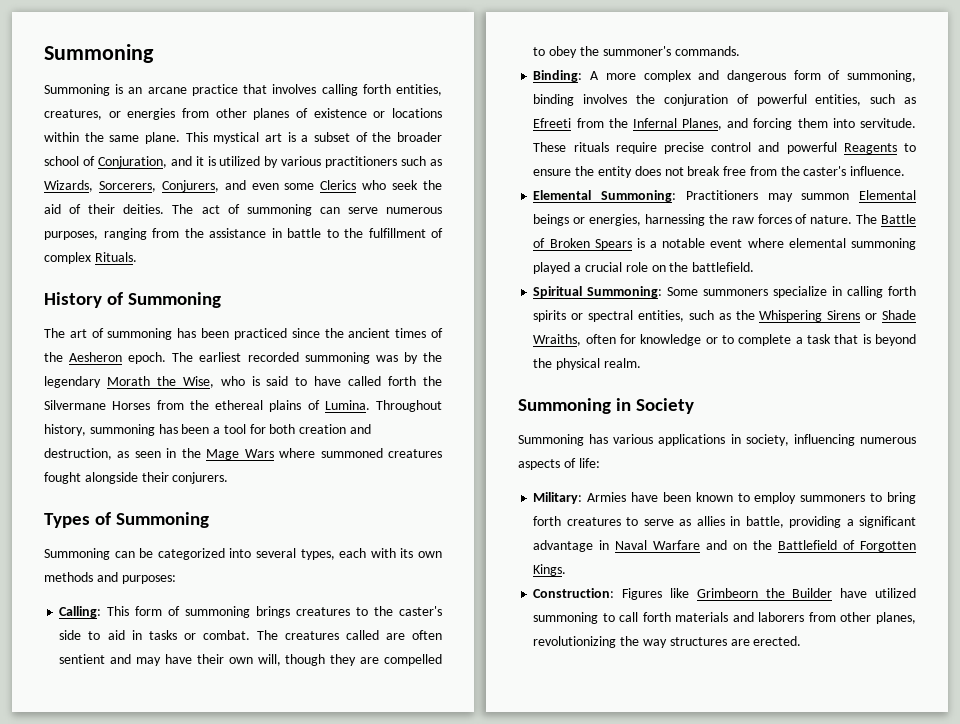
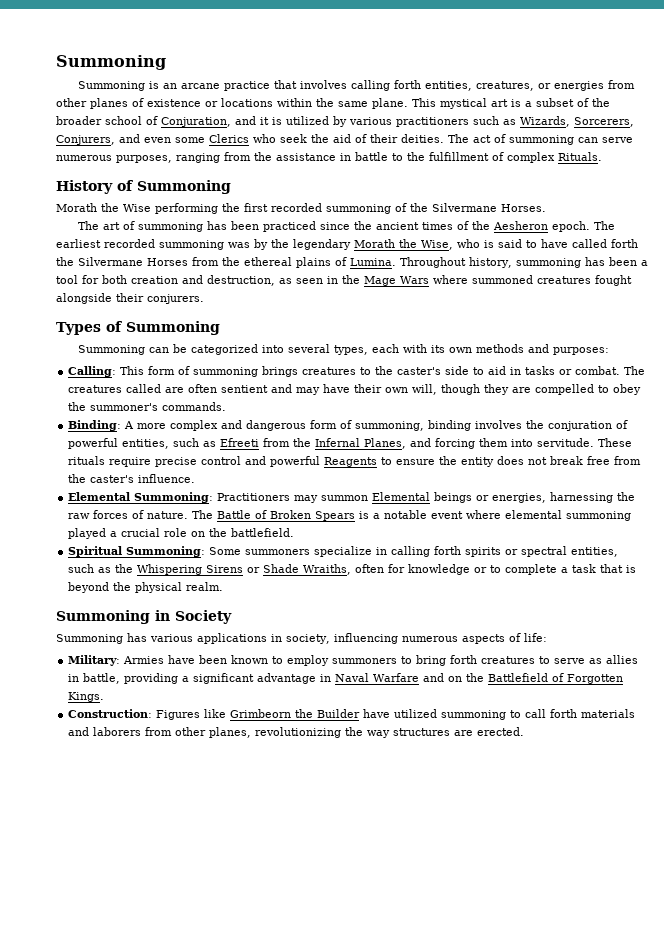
(222, 300) none -> [56,203,546,214] // Morath the Wise performing the first recorded summoning of the Silvermane Horses.

